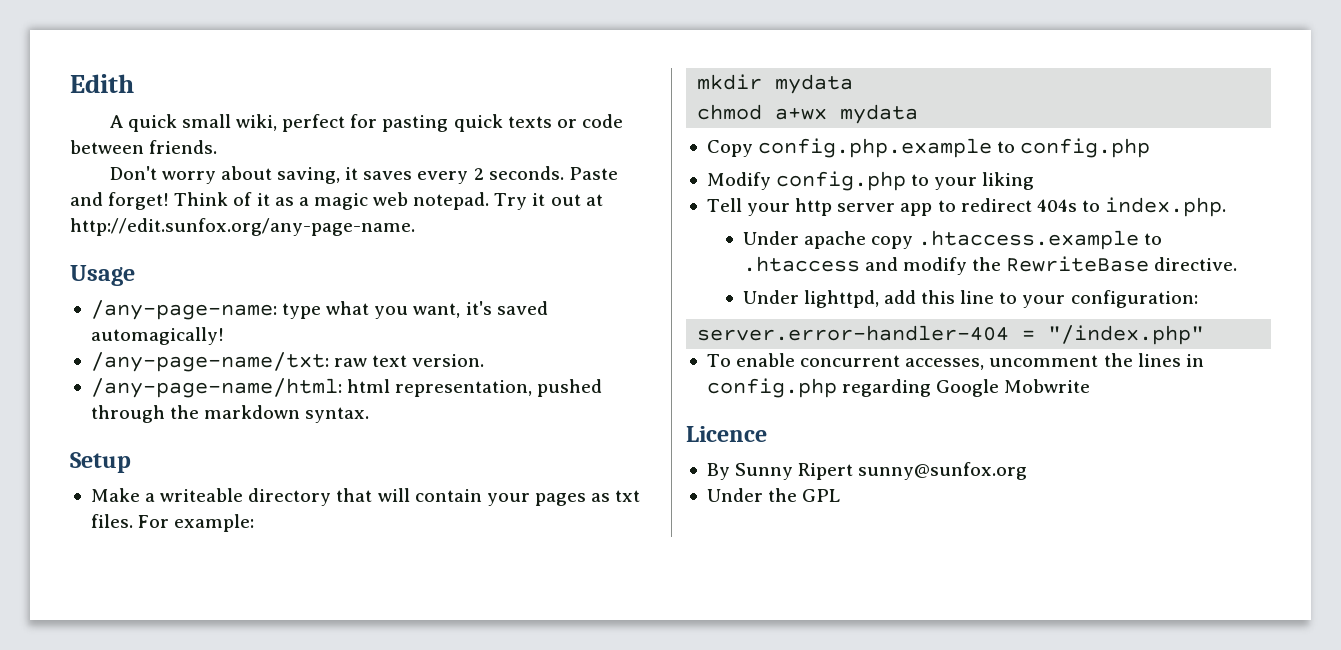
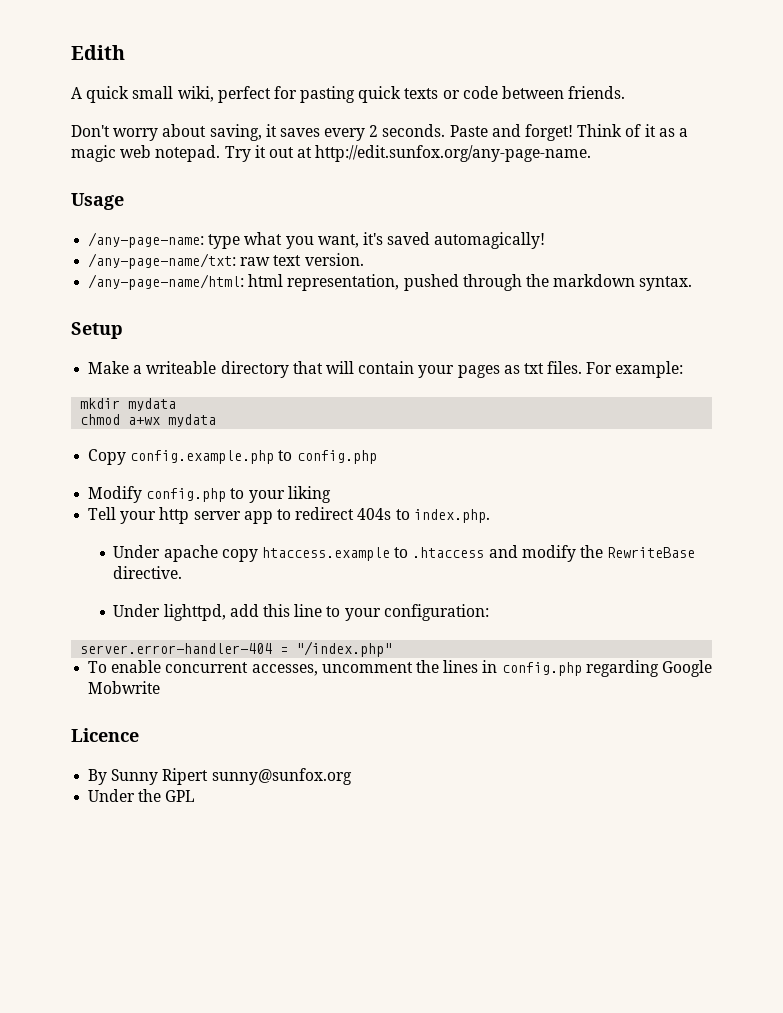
[758,138,993,158] config.php.example -> [130,450,275,464] config.example.php
[918,230,1140,250] .htaccess.example -> [262,547,391,561] htaccess.example

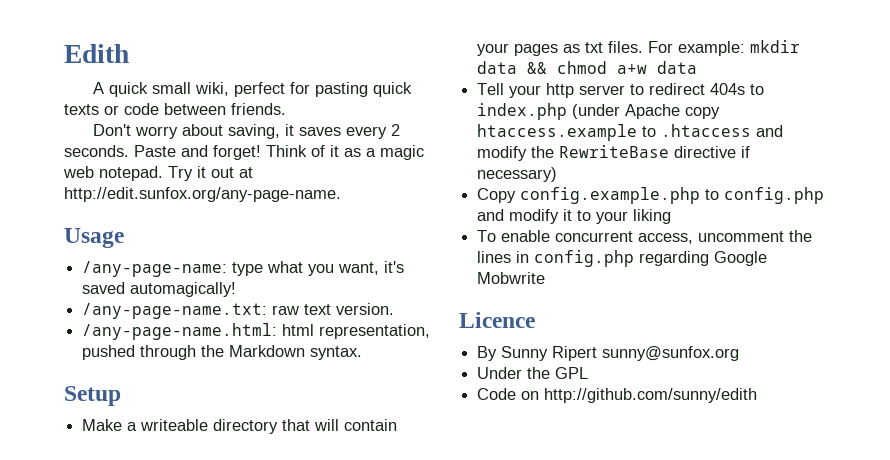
[88,253,237,269] /any-page-name/txt: -> [82,303,268,319] /any-page-name.txt:
[88,274,245,290] /any-page-name/html: -> [82,323,278,340] /any-page-name.html:
[553,274,636,287] markdown -> [229,345,306,357] Markdown
[80,398,177,411] [80,414,217,427] [88,449,377,465] [88,486,331,503] // mkdir mydata // chmod a+wx mydata // Copy config.example.php to config.php // Modify config.php to your liking -> [750,40,801,53] [477,61,698,74] mkdir data && chmod a+w data
[243,511,273,524] app -> (626, 90) none
[413,509,490,523] [113,545,218,562] index.php. // Under apache -> [477,103,681,120] index.php (under Apache
[113,566,183,579] [113,604,489,621] [80,641,393,657] directive. // Under lighttpd, add this line to your configuration: // server.error-handler-404 = "/index.php" -> [674,146,751,158] [477,167,558,182] [477,187,825,204] [477,209,672,224] directive if necessary) // Copy config.example.php to config.php and modify it to your liking
[251,664,318,676] accesses, -> [638,233,694,244] access,
(196, 796) none -> [477,388,758,403] // Code on http://github.com/sunny/edith

